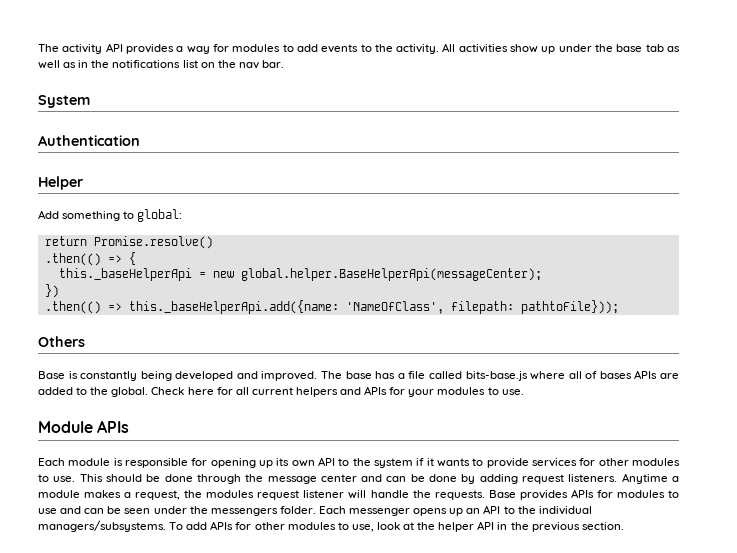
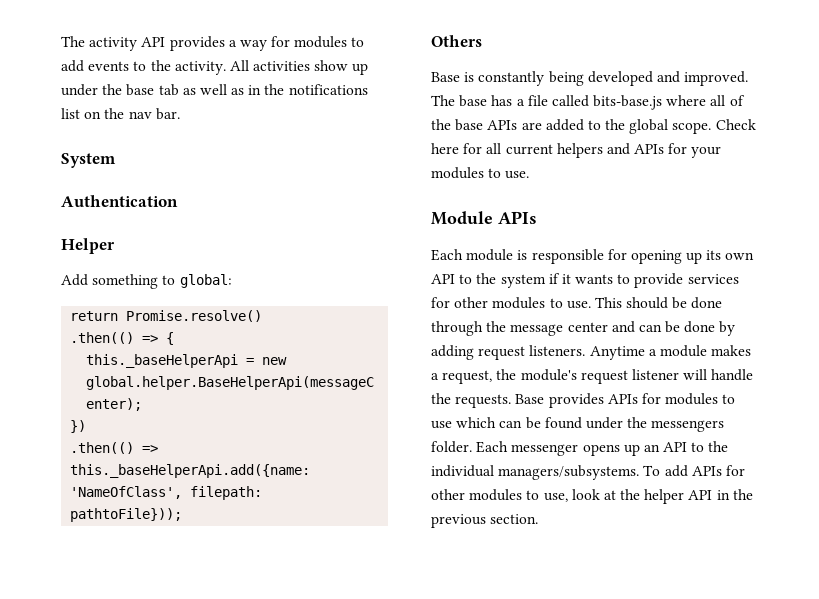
[599,371,632,379] bases -> [431,119,484,131] the base
[111,387,149,397] global. -> [629,119,712,134] global scope.
[206,490,255,498] modules -> [520,369,577,381] module's
[60,506,151,514] and can be seen -> [456,417,582,429] which can be found

